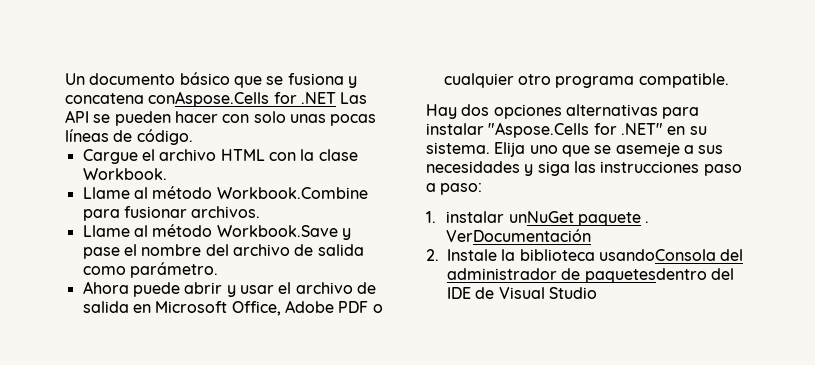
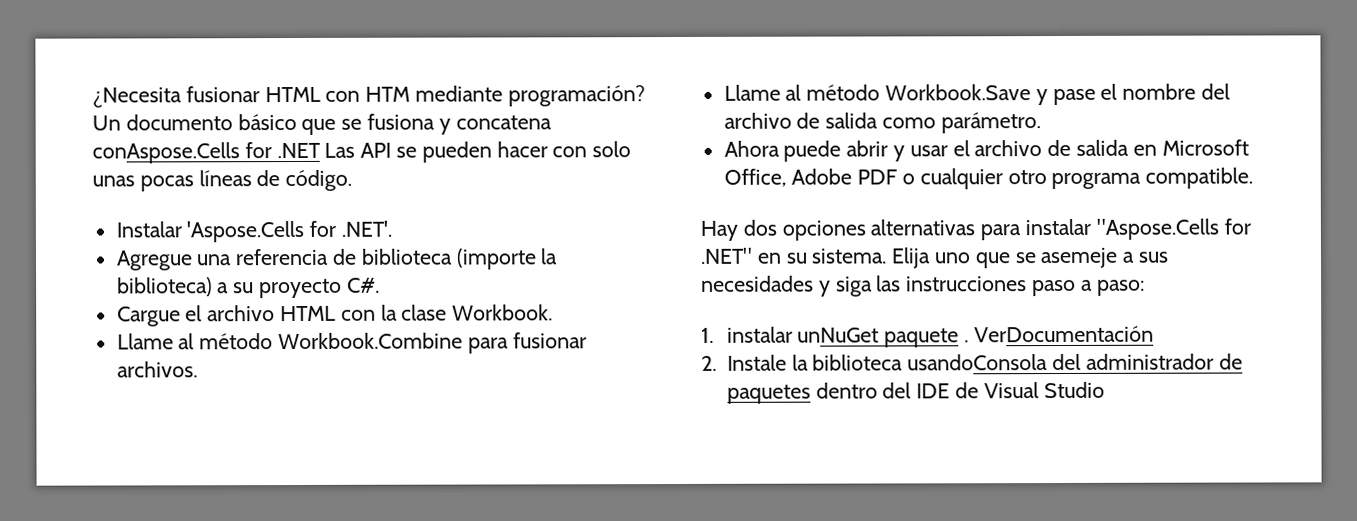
(65, 79) none -> [92,85,645,108] ¿Necesita fusionar HTML con HTM mediante programación?
(193, 137) none -> [115,220,393,243] [115,248,559,271] [116,277,380,299] // Instalar 'Aspose.Cells for .NET'. // Agregue una referencia de biblioteca (importe la biblioteca) a su proyecto C#.
[584,268,707,283] paquetesdentro -> [726,382,878,404] paquetes dentro

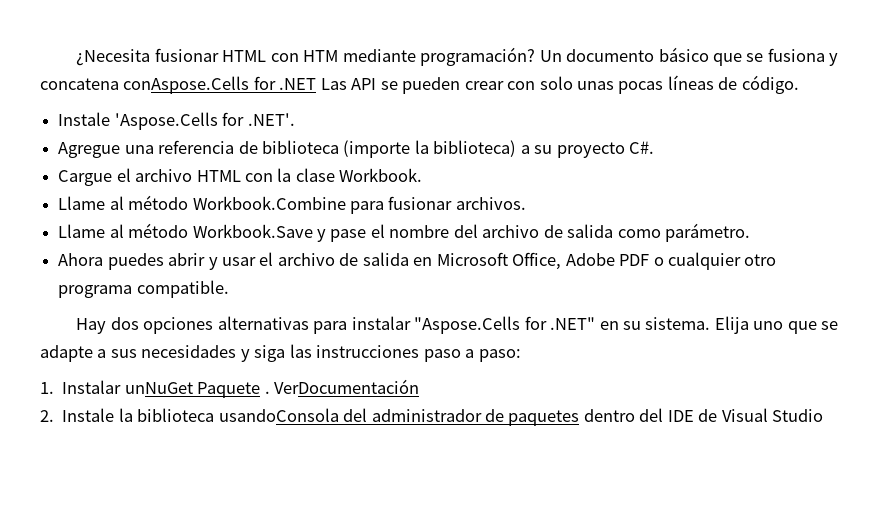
[496,141,548,158] hacer -> [464,81,504,90] crear
[115,221,182,238] Instalar -> [58,112,111,126] Instale
[783,140,842,162] puede -> [107,253,164,270] puedes
[1040,247,1119,269] asemeje -> [40,345,93,362] adapte
[726,326,960,348] instalar unNuGet paquete -> [62,380,261,398] Instalar unNuGet Paquete

